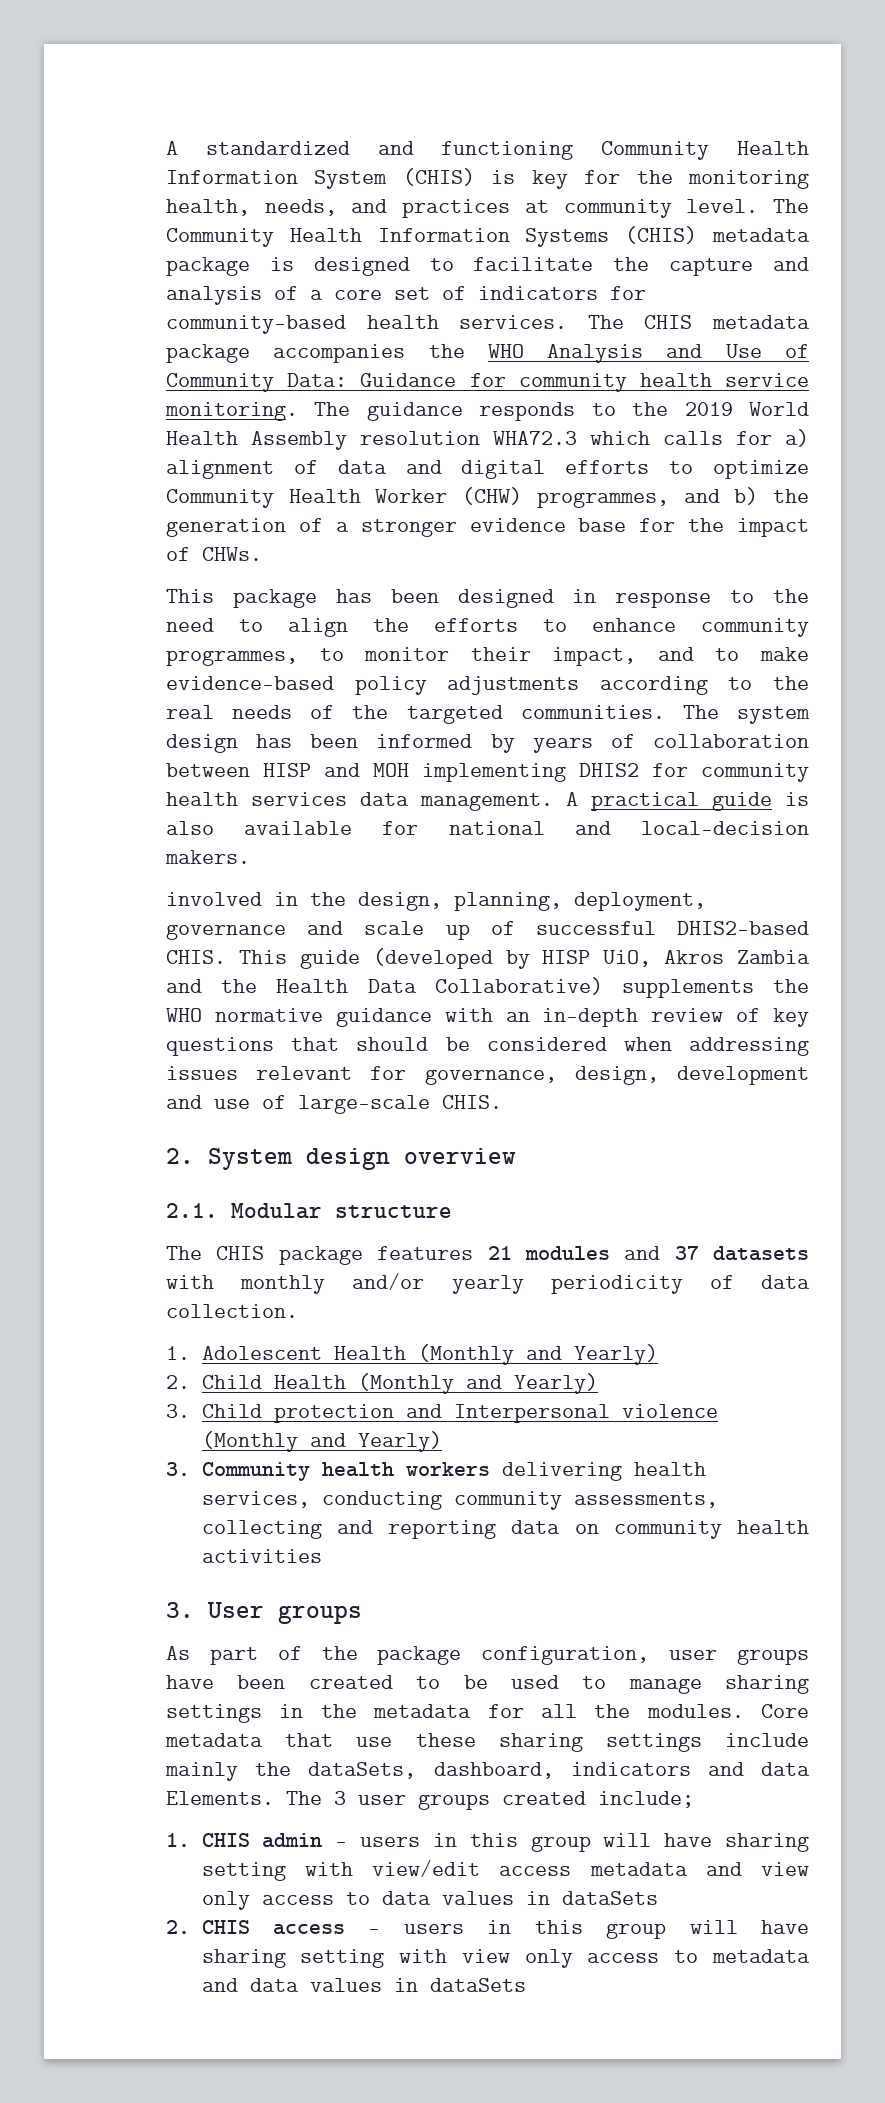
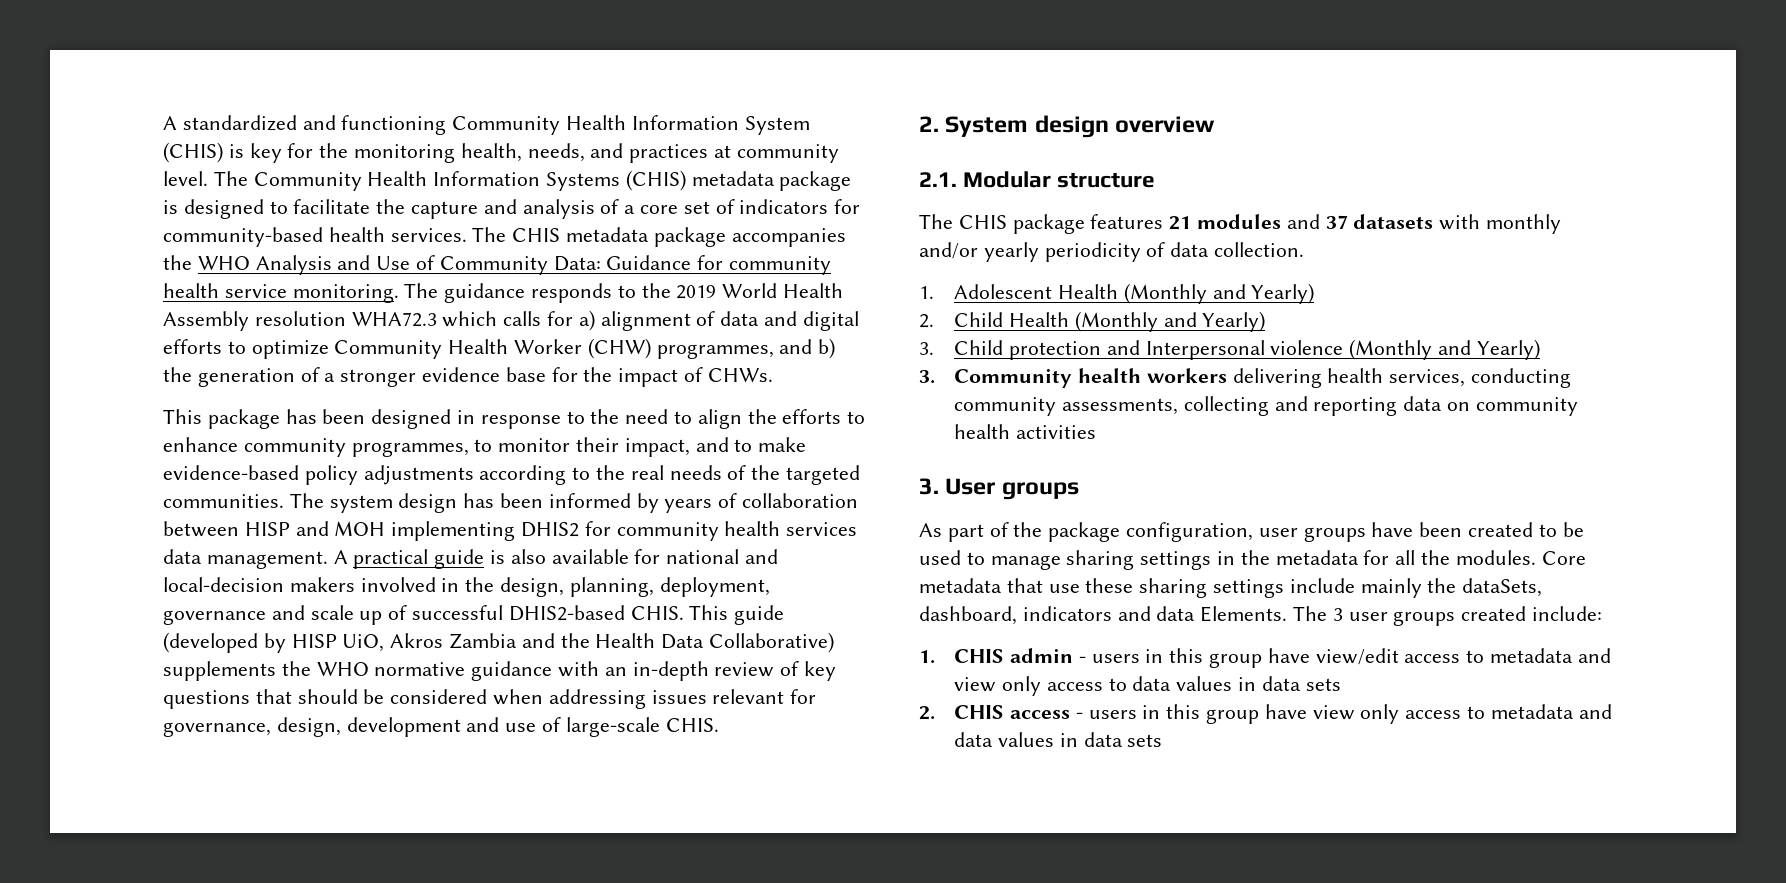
[165,850,250,864] makers. // -> [289,577,355,592] makers
[598,1791,694,1808] include; -> [1532,606,1603,621] include:
[603,1833,809,1852] [201,1862,353,1881] will have sharing setting with -> [1267,648,1310,663] have
(572, 1871) none -> [1466,650,1485,663] to
[561,1891,658,1905] dataSets -> [1261,676,1341,691] data sets
[689,1920,809,1934] [201,1949,448,1968] will have sharing setting with -> [1264,704,1307,719] have
[429,1978,526,1992] dataSets -> [1083,732,1163,747] data sets

